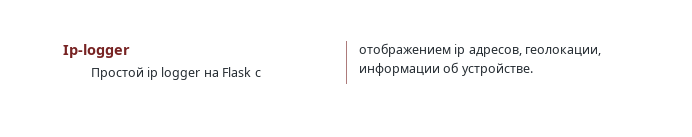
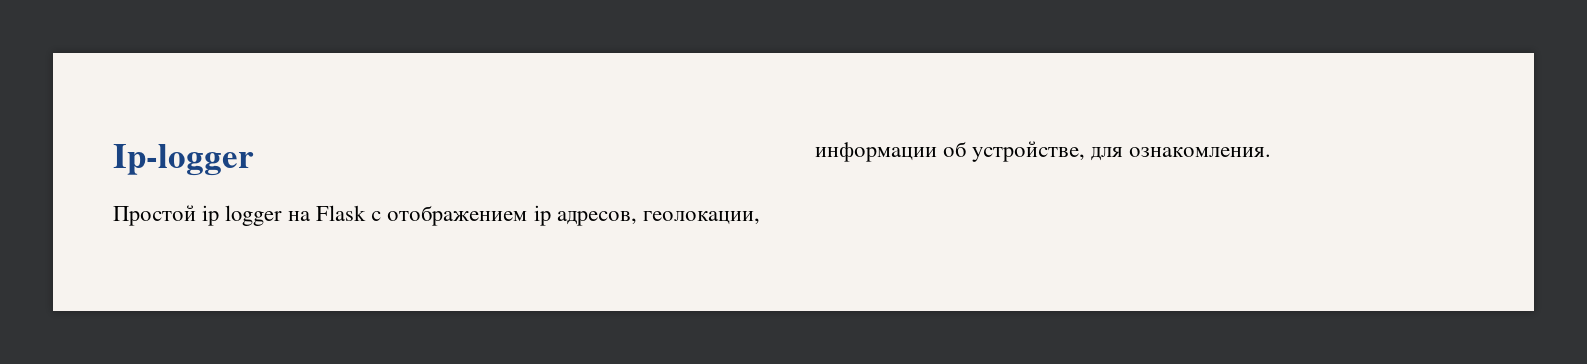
[461,63,533,76] устройстве. -> [972,141,1272,162] устройстве, для ознакомления.

